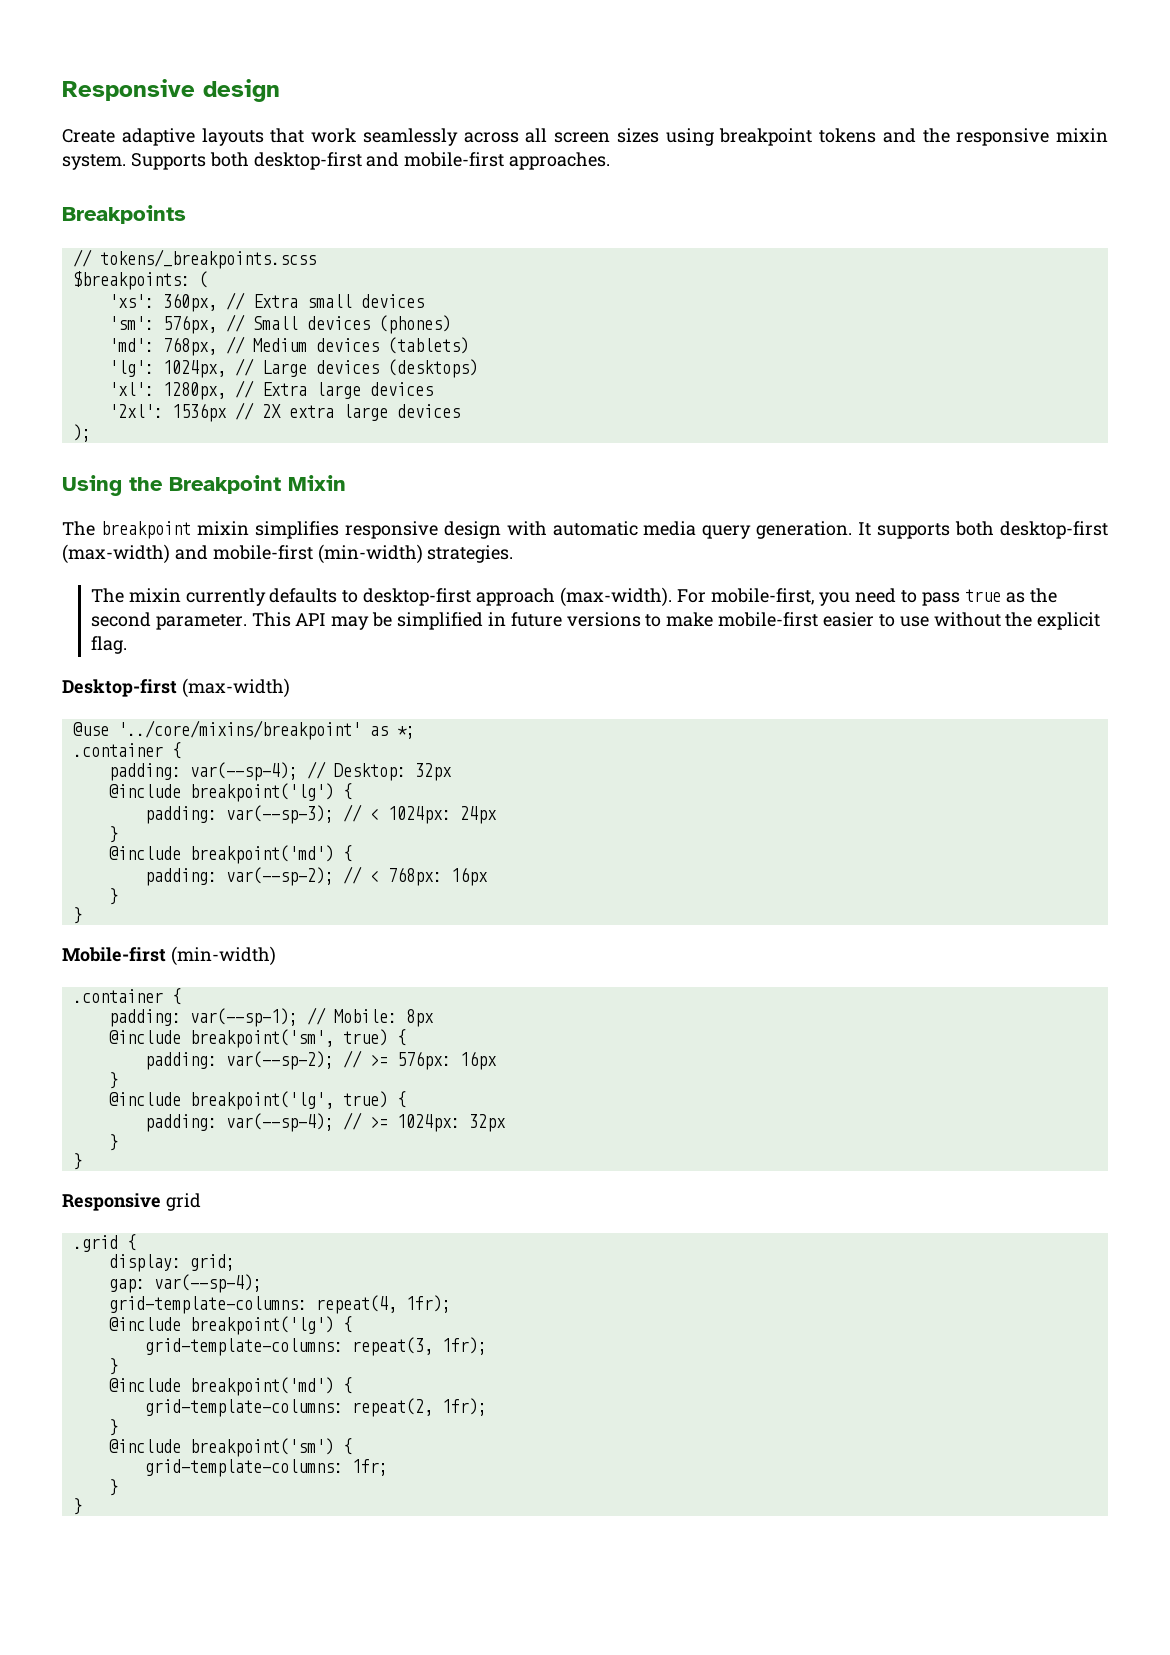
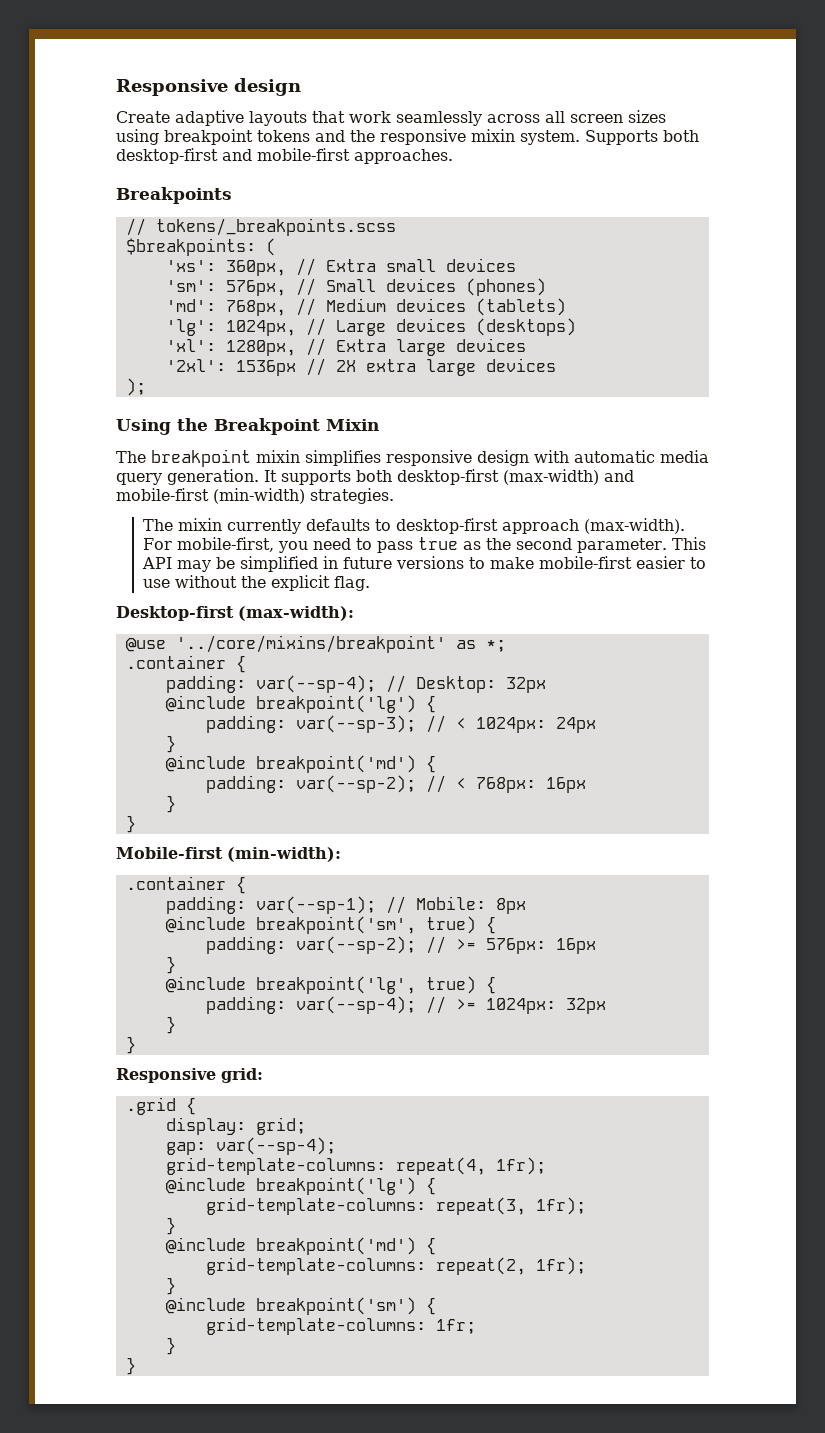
[181,678,290,698] (max-width) -> [238,606,354,621] (max-width):
[170,946,276,966] (min-width) -> [227,847,341,862] (min-width):
[165,1193,201,1211] grid -> [221,1068,263,1083] grid:

